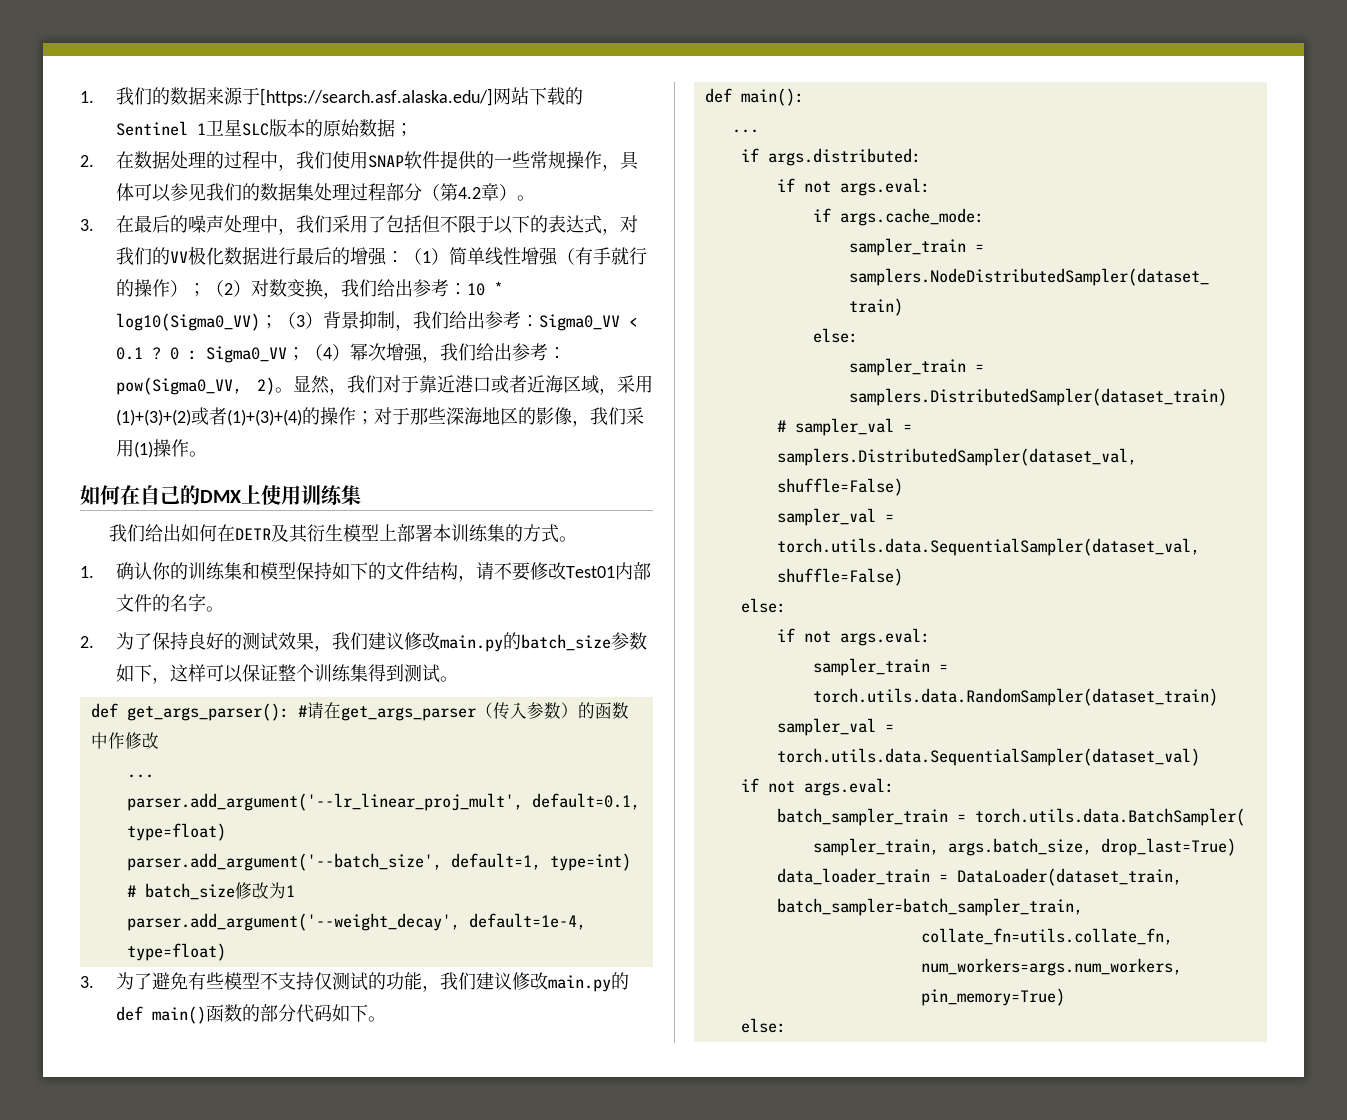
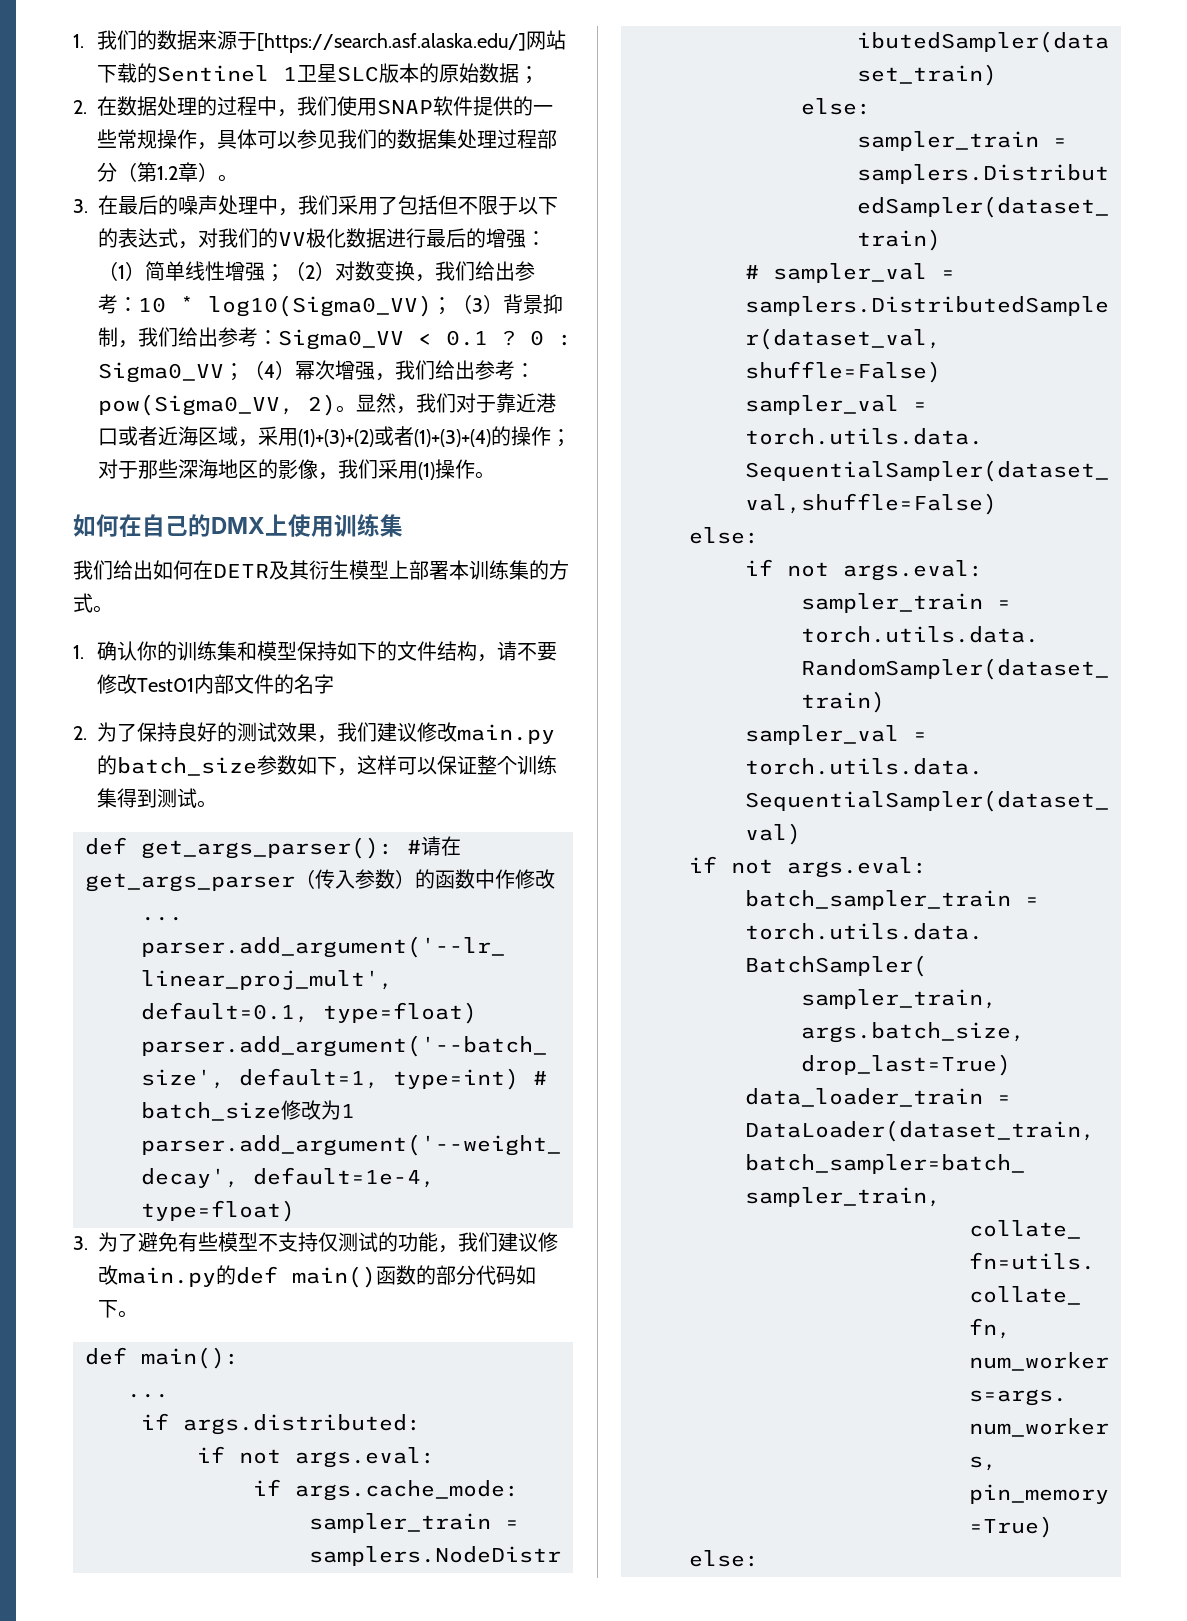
[457,187,481,199] 4.2 -> [157,166,179,180] 1.2
[556,247,647,265] [115,279,188,297] （有手就行的操作） -> (265, 271) none
[205,606,224,612] 。 -> (335, 684) none

